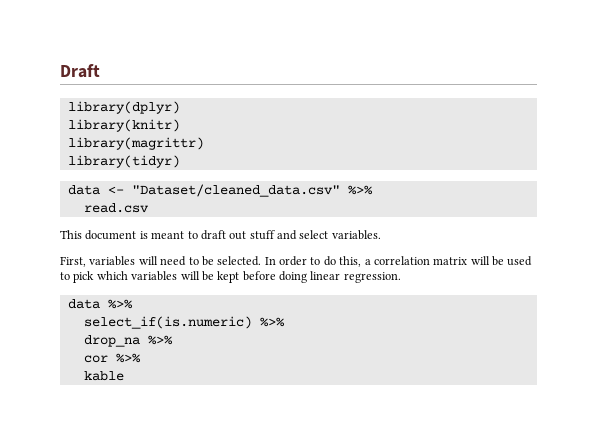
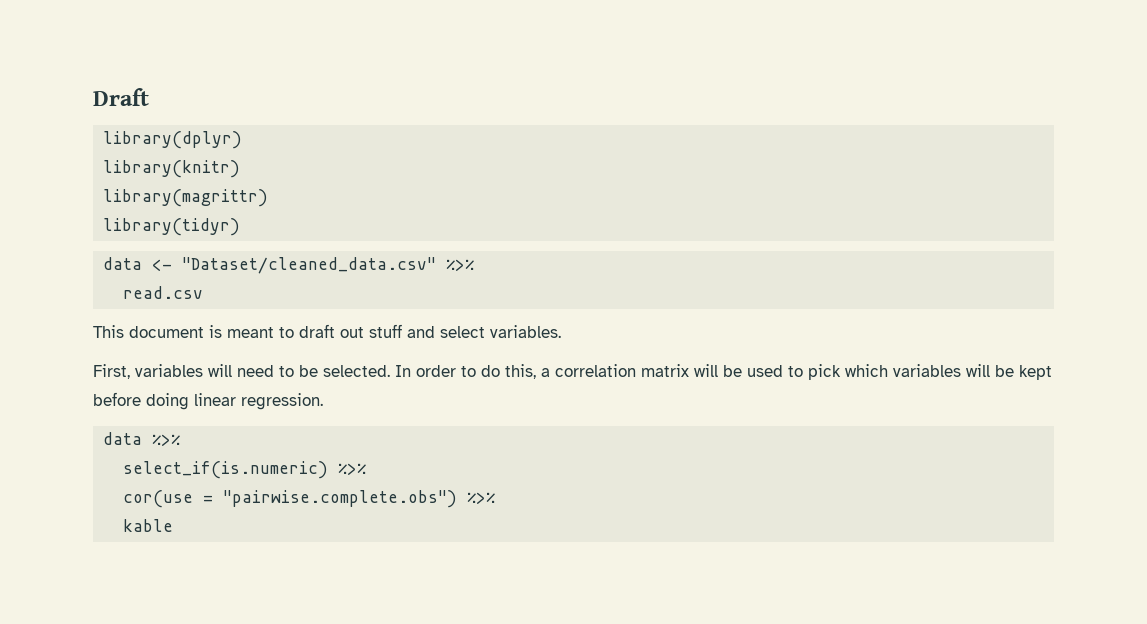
[83,335,173,347] [83,355,108,363] drop_na %>% // cor -> [123,490,458,508] cor(use = "pairwise.complete.obs")

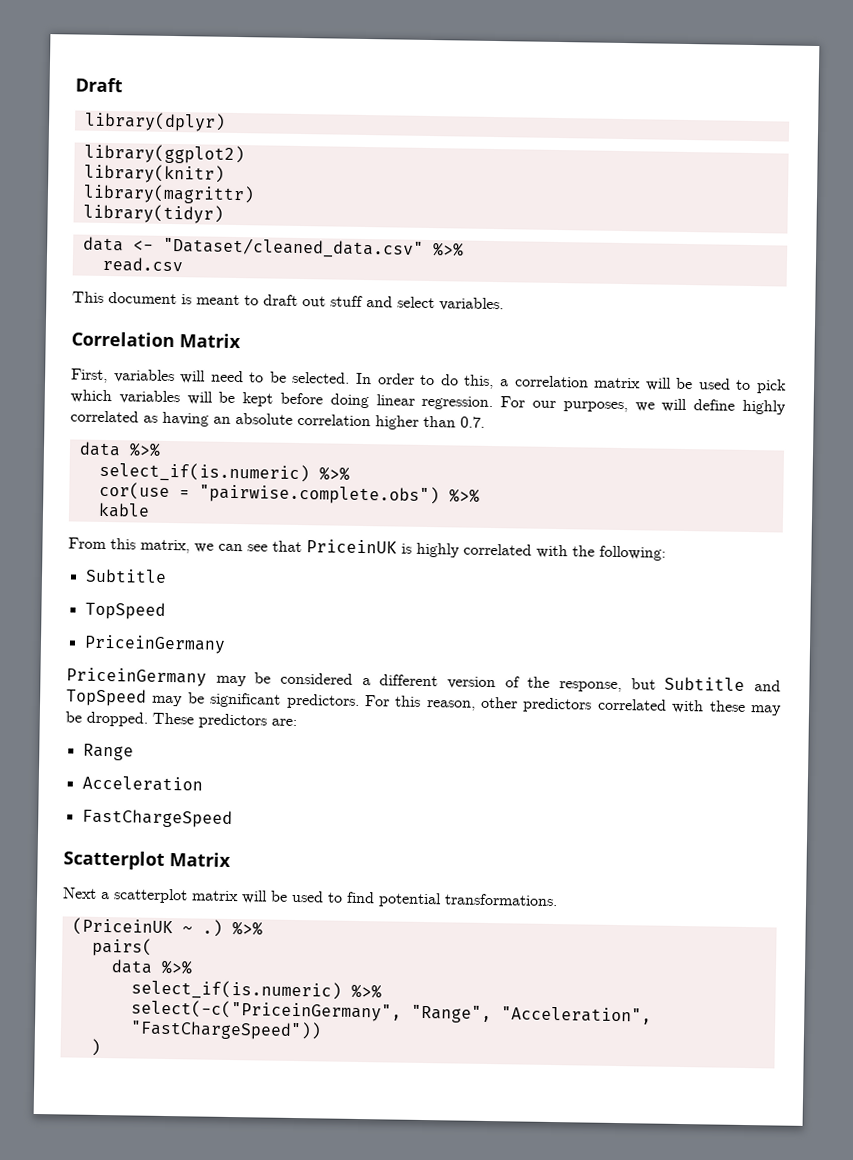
(243, 140) none -> [83,143,245,165] // library(ggplot2)
(561, 331) none -> [71,331,241,349] // Correlation Matrix
(323, 401) none -> [500,396,786,415] [70,410,485,430] For our purposes, we will define highly correlated as having an absolute correlation higher than 0.7.
(174, 525) none -> [68,537,666,561] [84,568,167,583] [84,601,166,620] [83,634,226,654] [66,667,781,693] [66,688,782,716] [65,711,297,729] [82,743,134,761] [81,775,203,792] [81,808,233,829] [63,850,231,870] [63,887,558,908] [71,917,263,937] [91,937,153,957] [110,959,193,975] [130,979,382,1001] [130,999,652,1025] [129,1019,322,1041] [89,1038,101,1056] // From this matrix, we can see that PriceinUK is highly correlated with the following: // Subtitle // TopSpeed // PriceinGermany // PriceinGermany may be considered a different version of the response, but Subtitle and TopSpeed may be significant predictors. For this reason, other predictors correlated with these may be dropped. These predictors are: // Range // Acceleration // FastChargeSpeed // Scatterplot Matrix // Next a scatterplot matrix will be used to find potential transformations. // (PriceinUK ~ .) %>% // pairs( // data %>% // select_if(is.numeric) %>% // select(-c("PriceinGermany", "Range", "Acceleration", "FastChargeSpeed")) // )

